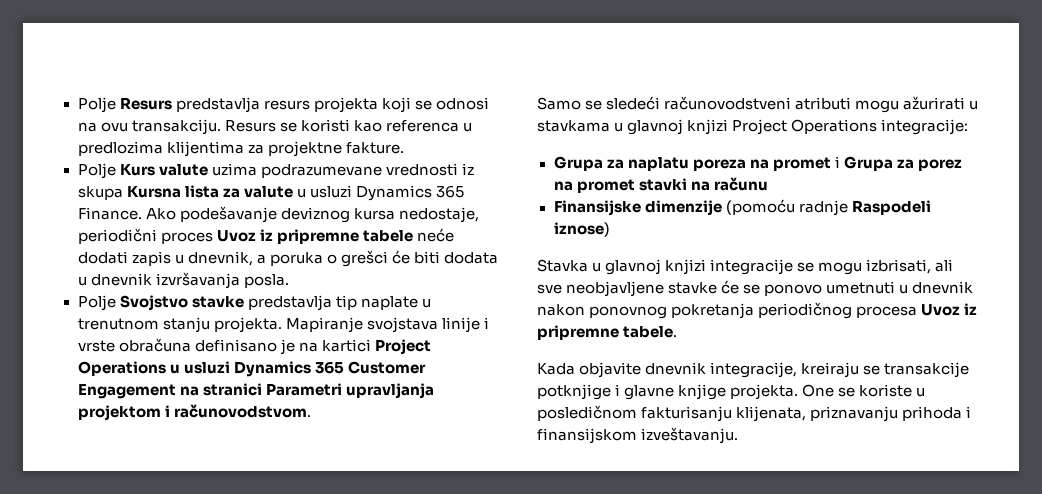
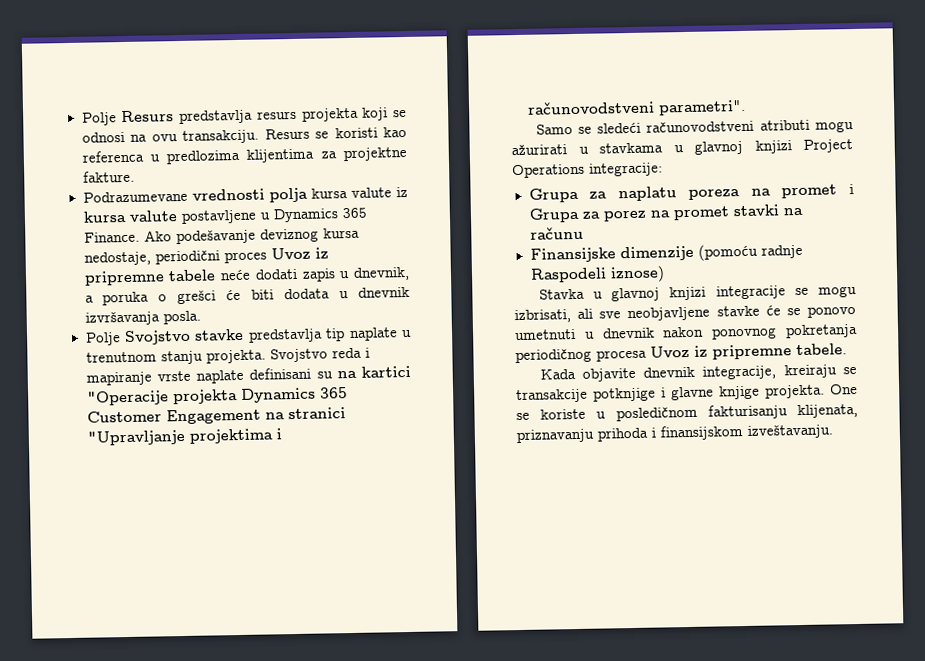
[77,163,474,179] [77,185,352,200] Polje Kurs valute uzima podrazumevane vrednosti iz skupa Kursna lista za valute u usluzi -> [82,186,408,203] [82,209,270,224] Podrazumevane vrednosti polja kursa valute iz kursa valute postavljene u
[285,317,489,333] [77,338,431,355] [77,361,230,376] Mapiranje svojstava linije i vrste obračuna definisano je na kartici Project Operations u usluzi -> [269,347,370,363] [85,365,411,386] [86,389,238,406] Svojstvo reda i mapiranje vrste naplate definisani su na kartici "Operacije projekta
[265,383,434,399] [77,404,311,421] Parametri upravljanja projektom i računovodstvom. -> [86,428,282,446] [526,99,746,116] "Upravljanje projektima i računovodstveni parametri".

